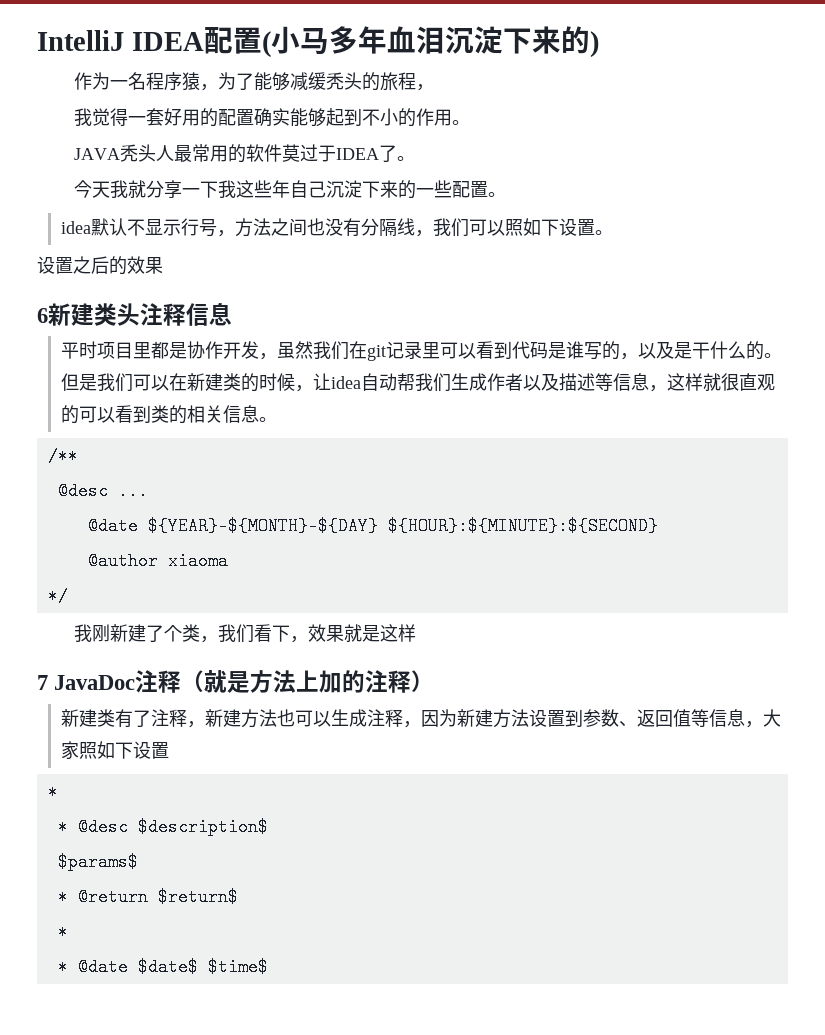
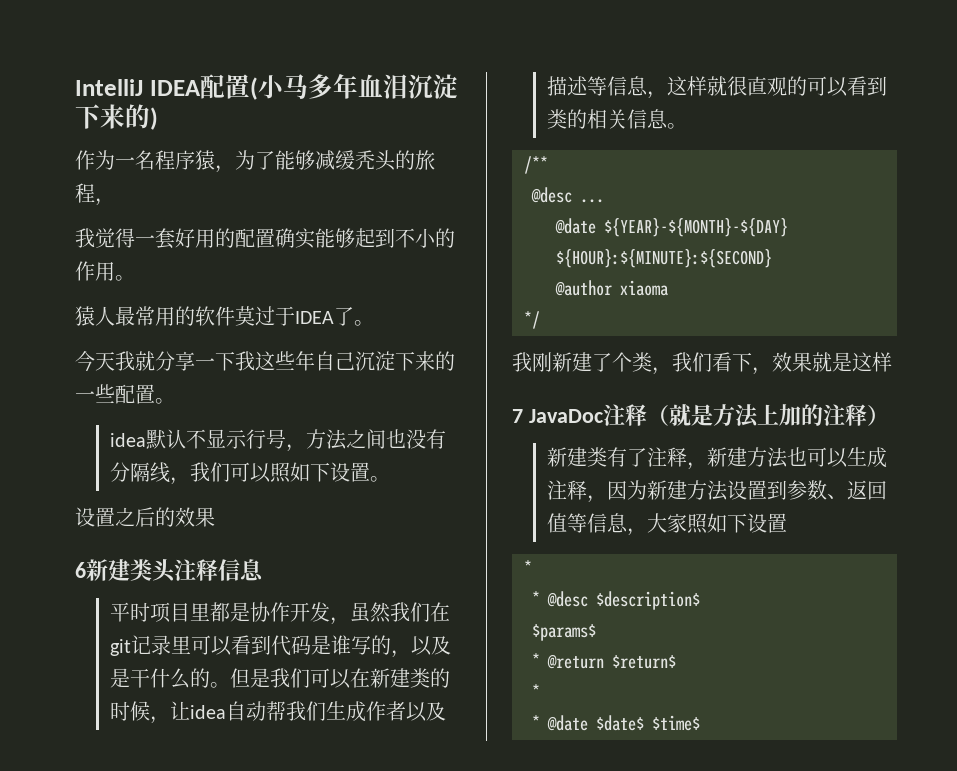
[74,144,157,162] JAVA秃头 -> [75,306,95,326] 猿

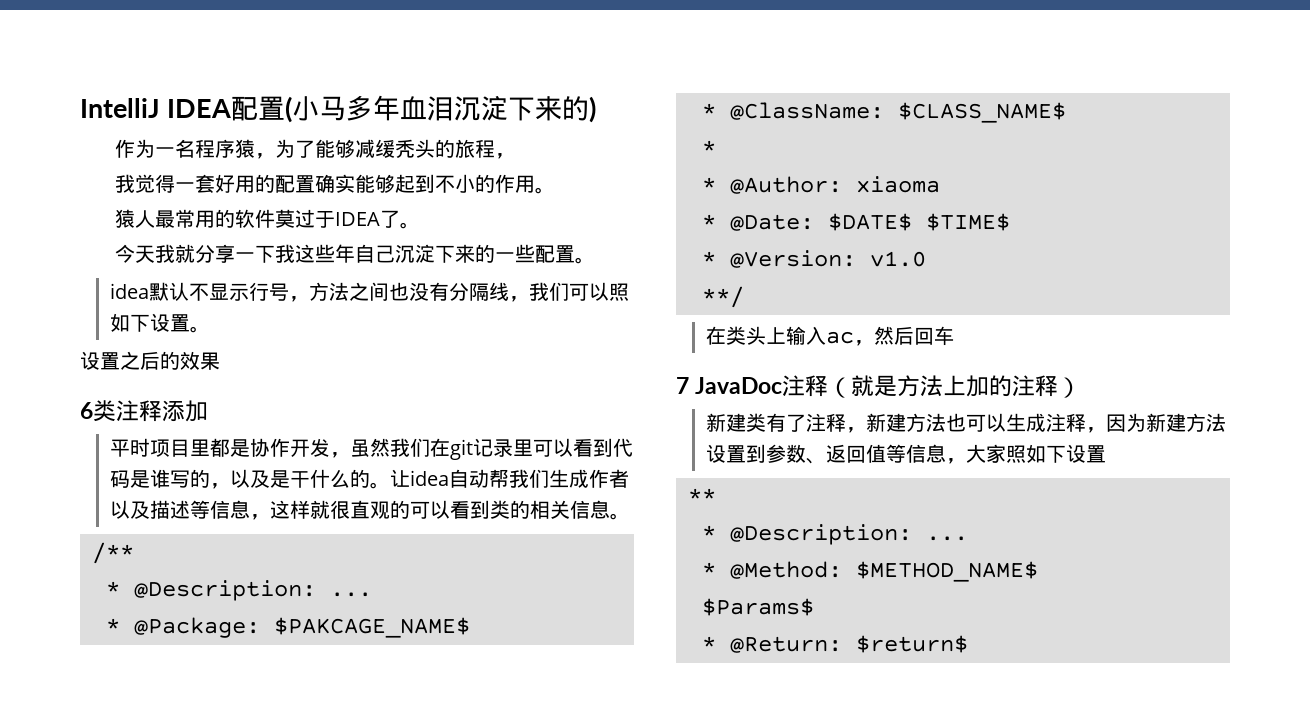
[86,559,264,582] 新建类头注释信息 -> [93,400,208,422] 类注释添加
[230,668,451,689] [110,701,171,724] 但是我们可以在新建类的时候， -> (390, 485) none
[531,187,604,203] [555,218,788,237] [556,249,772,268] [555,280,668,296] [524,311,540,329] [512,352,892,375] @desc ... // @date ${YEAR}-${MONTH}-${DAY} ${HOUR}:${MINUTE}:${SECOND} // @author xiaoma // */ // 我刚新建了个类，我们看下，效果就是这样 -> [106,580,372,601] [106,617,470,638] [702,102,1066,123] [702,140,716,155] [702,176,940,194] [702,213,1010,231] [702,250,926,268] [702,286,744,308] [705,326,954,346] * @Description: ... // * @Package: $PAKCAGE_NAME$ // * @ClassName: $CLASS_NAME$ // * // * @Author: xiaoma // * @Date: $DATE$ $TIME$ // * @Version: v1.0 // **/ // 在类头上输入ac，然后回车
[524,560,532,575] [532,591,700,610] [532,624,596,641] [532,653,676,669] [532,684,540,699] [532,715,700,731] * // * @desc $description$ // $params$ // * @return $return$ // * // * @date $date$ $time$ -> [688,488,716,503] [702,524,968,545] [702,561,1038,582] [702,598,814,616] [702,635,968,653] ** // * @Description: ... // * @Method: $METHOD_NAME$ // $Params$ // * @Return: $return$

